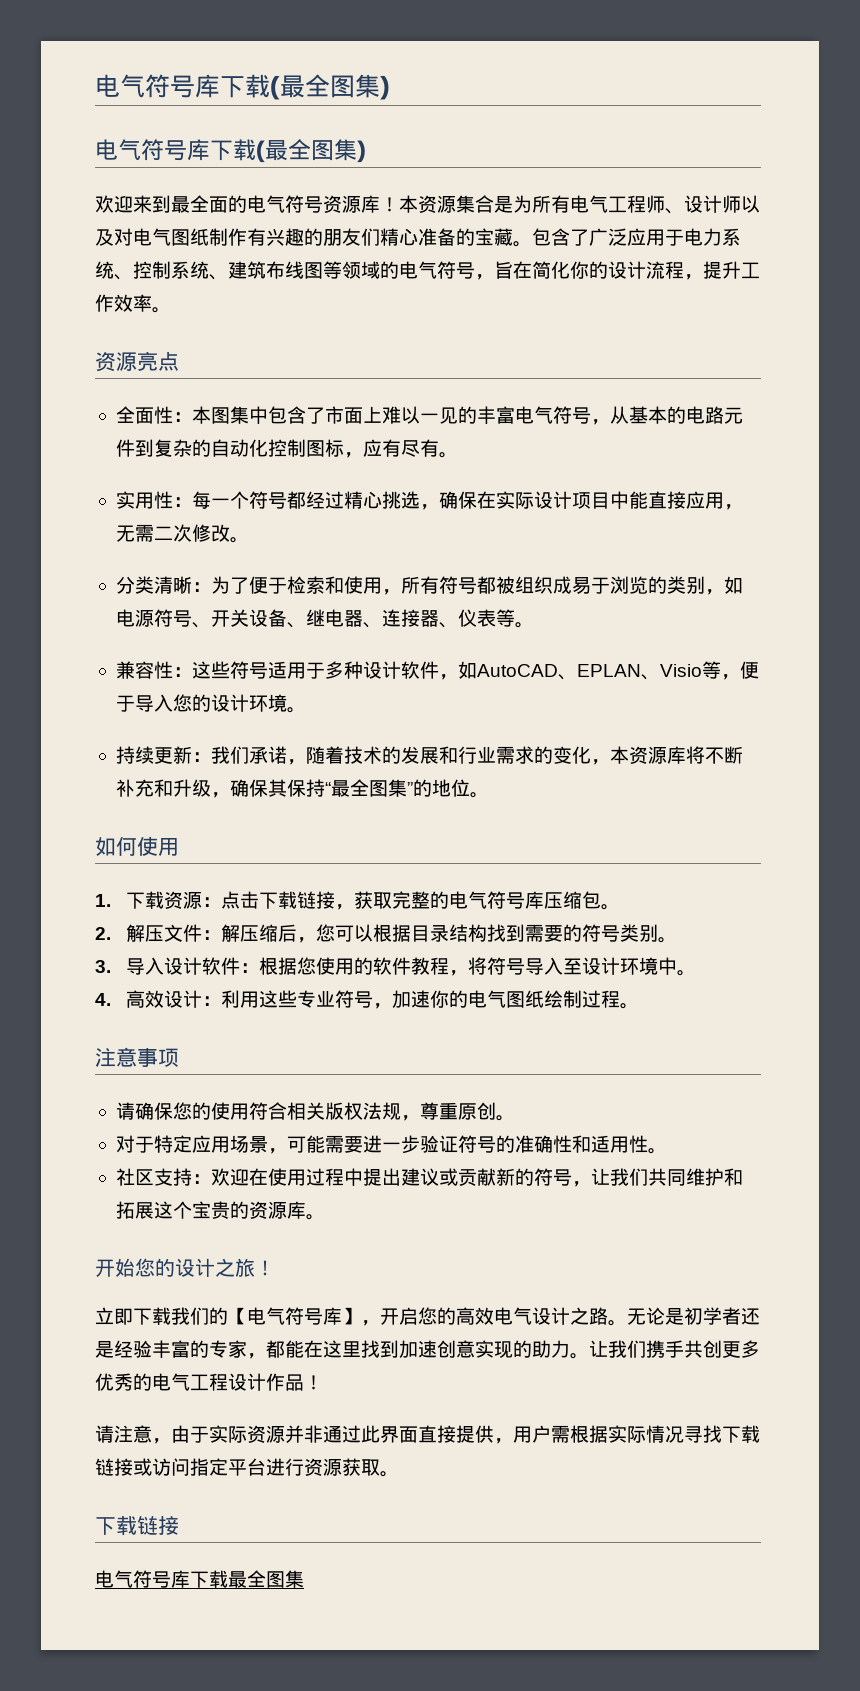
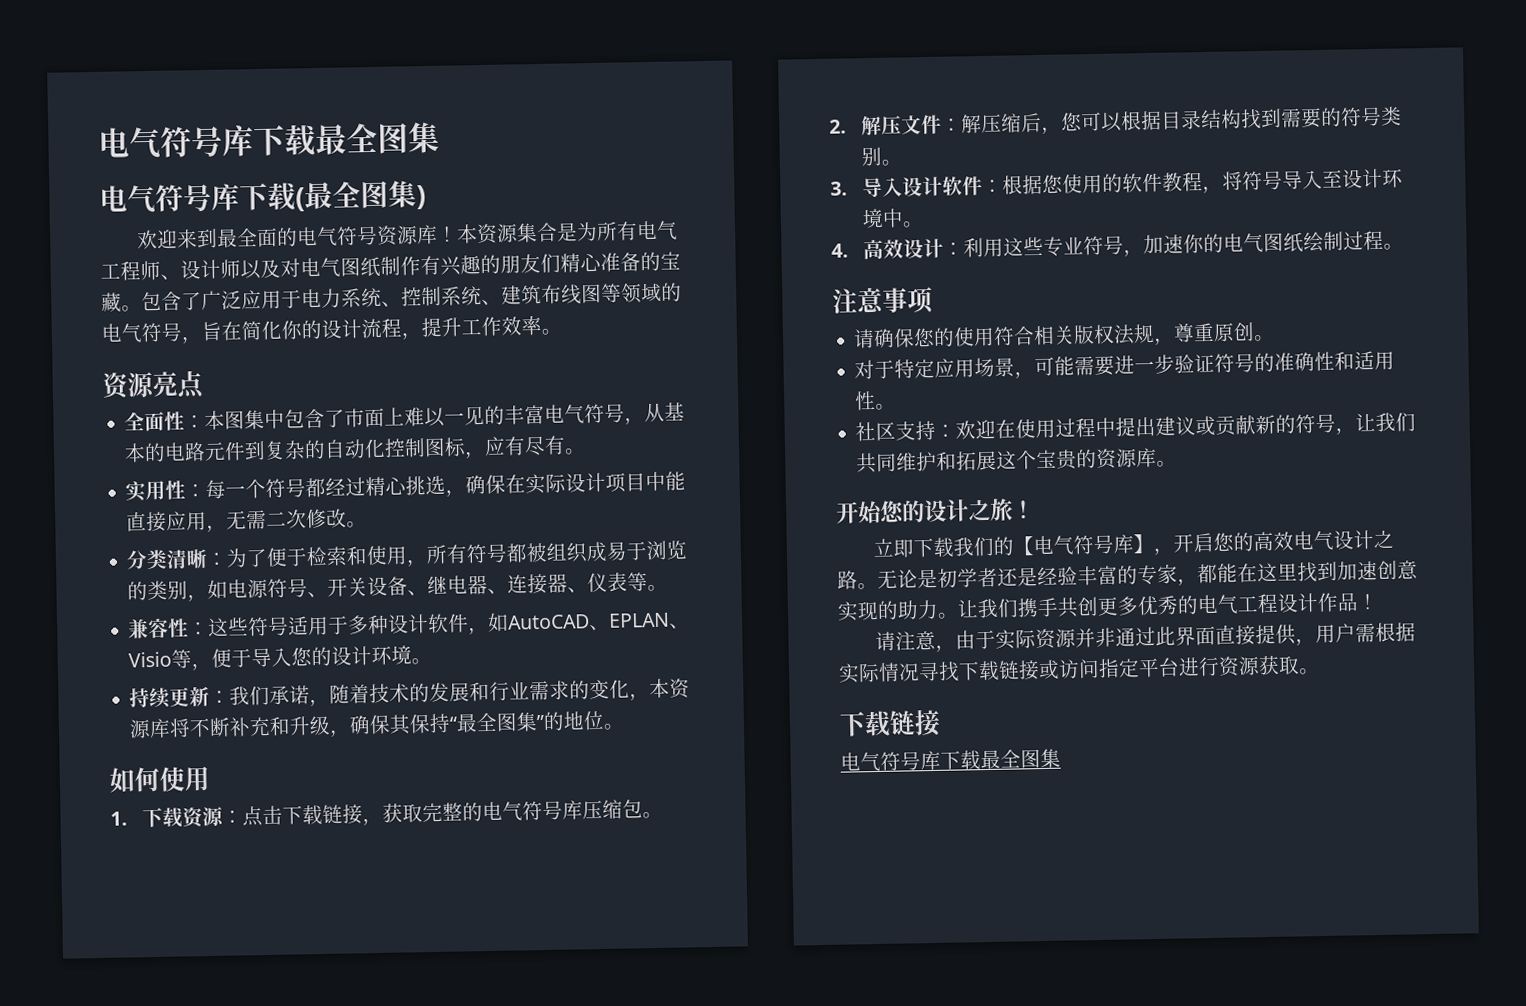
[95,74,390,100] 电气符号库下载(最全图集) -> [98,121,440,159] 电气符号库下载最全图集

